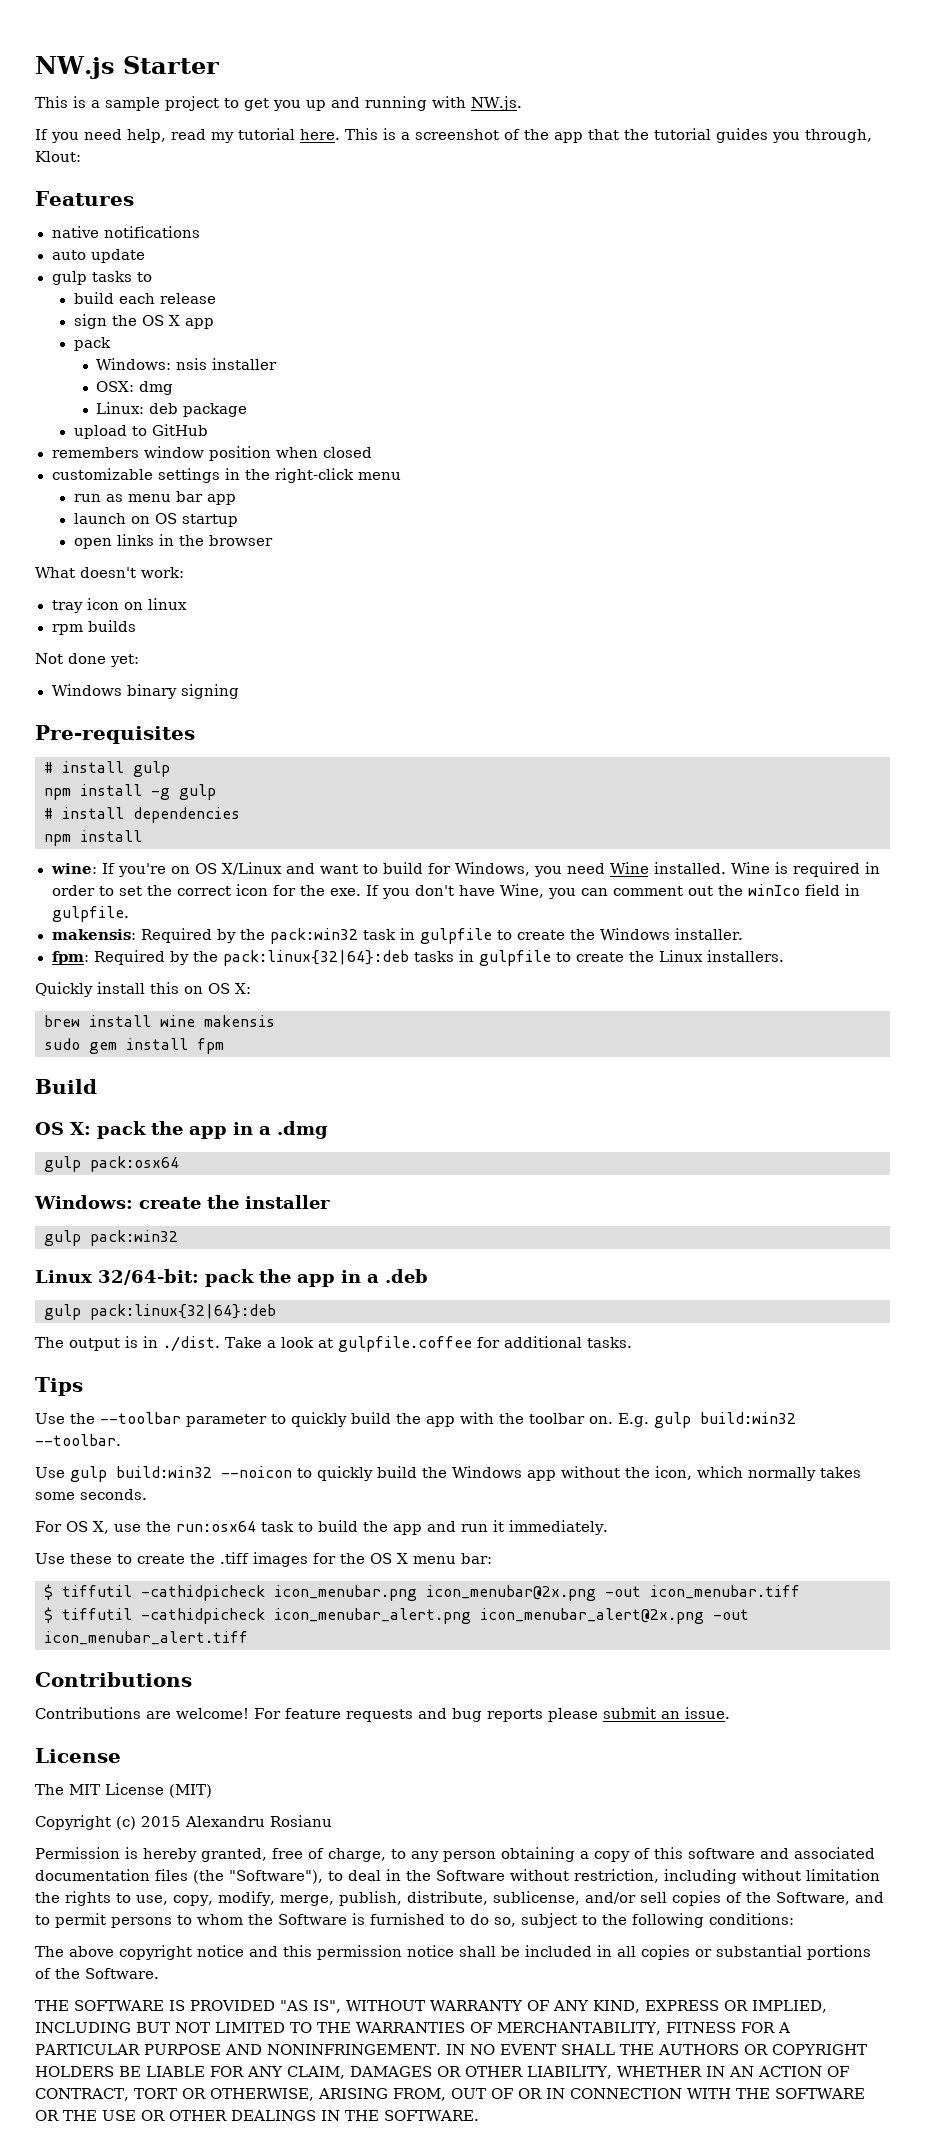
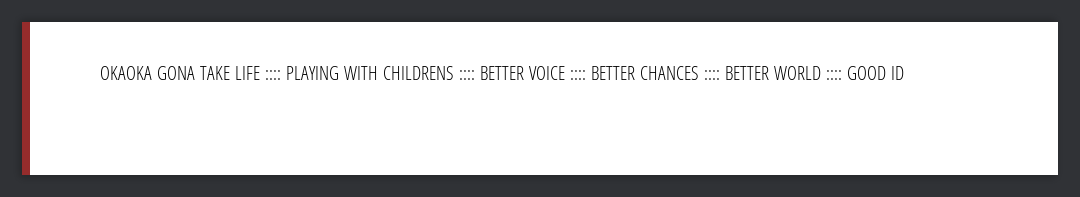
[35,56,219,79] [35,96,522,111] [35,128,872,143] [35,151,81,162] [35,191,134,206] [51,226,200,238] [51,249,145,263] [51,271,152,285] [73,292,216,304] [73,314,214,329] [73,337,111,351] [96,358,278,370] [96,381,174,395] [96,402,248,417] [73,424,208,439] [51,446,372,461] [51,468,401,483] [73,491,236,505] [73,513,238,527] [73,534,273,549] [35,567,184,578] [51,598,187,613] [51,620,136,635] [35,653,139,667] [51,684,239,699] [35,725,195,744] [44,761,170,777] [44,784,216,800] [44,807,240,823] [44,830,142,846] [50,862,880,877] [51,884,860,899] [51,906,129,922] [51,928,744,944] [51,950,784,966] [35,982,251,997] [44,1015,275,1027] [44,1038,224,1054] [35,1079,97,1094] [35,1121,328,1139] [44,1156,179,1172] [34,1195,330,1209] [44,1230,178,1246] [35,1269,428,1287] [44,1304,276,1320] [35,1336,632,1352] [35,1377,83,1396] [35,1412,796,1428] [35,1434,121,1446] [35,1466,861,1482] [35,1489,147,1500] [35,1520,608,1535] [35,1552,492,1567] [44,1584,800,1601] [44,1607,749,1624] [44,1631,248,1645] [35,1672,192,1687] [35,1707,730,1722] [35,1748,121,1763] [35,1783,212,1798] [35,1815,332,1830] [35,1847,875,1862] [35,1869,880,1884] [35,1891,884,1906] [35,1913,794,1928] [35,1945,871,1960] [35,1968,159,1979] [35,2000,827,2013] [35,2022,790,2035] [35,2044,867,2055] [35,2066,849,2079] [35,2088,865,2101] [35,2110,479,2121] NW.js Starter // This is a sample project to get you up and running with NW.js. // If you need help, read my tutorial here. This is a screenshot of the app that the tutorial guides you through, Klout: // Features // native notifications // auto update // gulp tasks to // build each release // sign the OS X app // pack // Windows: nsis installer // OSX: dmg // Linux: deb package // upload to GitHub // remembers window position when closed // customizable settings in the right-click menu // run as menu bar app // launch on OS startup // open links in the browser // What doesn't work: // tray icon on linux // rpm builds // Not done yet: // Windows binary signing // Pre-requisites // # install gulp // npm install -g gulp // # install dependencies // npm install // wine: If you're on OS X/Linux and want to build for Windows, you need Wine installed. Wine is required in order to set the correct icon for the exe. If you don't have Wine, you can comment out the winIco field in gulpfile. // makensis: Required by the pack:win32 task in gulpfile to create the Windows installer. // fpm: Required by the pack:linux{32|64}:deb tasks in gulpfile to create the Linux installers. // Quickly install this on OS X: // brew install wine makensis // sudo gem install fpm // Build // OS X: pack the app in a .dmg // gulp pack:osx64 // Windows: create the installer // gulp pack:win32 // Linux 32/64-bit: pack the app in a .deb // gulp pack:linux{32|64}:deb // The output is in ./dist. Take a look at gulpfile.coffee for additional tasks. // Tips // Use the --toolbar parameter to quickly build the app with the toolbar on. E.g. gulp build:win32 --toolbar. // Use gulp build:win32 --noicon to quickly build the Windows app without the icon, which normally takes some seconds. // For OS X, use the run:osx64 task to build the app and run it immediately. // Use these to create the .tiff images for the OS X menu bar: // $ tiffutil -cathidpicheck icon_menubar.png icon_menubar@2x.png -out icon_menubar.tiff // $ tiffutil -cathidpicheck icon_menubar_alert.png icon_menubar_alert@2x.png -out icon_menubar_alert.tiff // Contributions // Contributions are welcome! For feature requests and bug reports please submit an issue. // License // The MIT License (MIT) // Copyright (c) 2015 Alexandru Rosianu // Permission is hereby granted, free of charge, to any person obtaining a copy of this software and associated documentation files (the "Software"), to deal in the Software without restriction, including without limitation the rights to use, copy, modify, merge, publish, distribute, sublicense, and/or sell copies of the Software, and to permit persons to whom the Software is furnished to do so, subject to the following conditions: // The above copyright notice and this permission notice shall be included in all copies or substantial portions of the Software. // THE SOFTWARE IS PROVIDED "AS IS", WITHOUT WARRANTY OF ANY KIND, EXPRESS OR IMPLIED, INCLUDING BUT NOT LIMITED TO THE WARRANTIES OF MERCHANTABILITY, FITNESS FOR A PARTICULAR PURPOSE AND NONINFRINGEMENT. IN NO EVENT SHALL THE AUTHORS OR COPYRIGHT HOLDERS BE LIABLE FOR ANY CLAIM, DAMAGES OR OTHER LIABILITY, WHETHER IN AN ACTION OF CONTRACT, TORT OR OTHERWISE, ARISING FROM, OUT OF OR IN CONNECTION WITH THE SOFTWARE OR THE USE OR OTHER DEALINGS IN THE SOFTWARE. -> [100,66,905,80] OKAOKA GONA TAKE LIFE :::: PLAYING WITH CHILDRENS :::: BETTER VOICE :::: BETTER CHANCES :::: BETTER WORLD :::: GOOD ID

